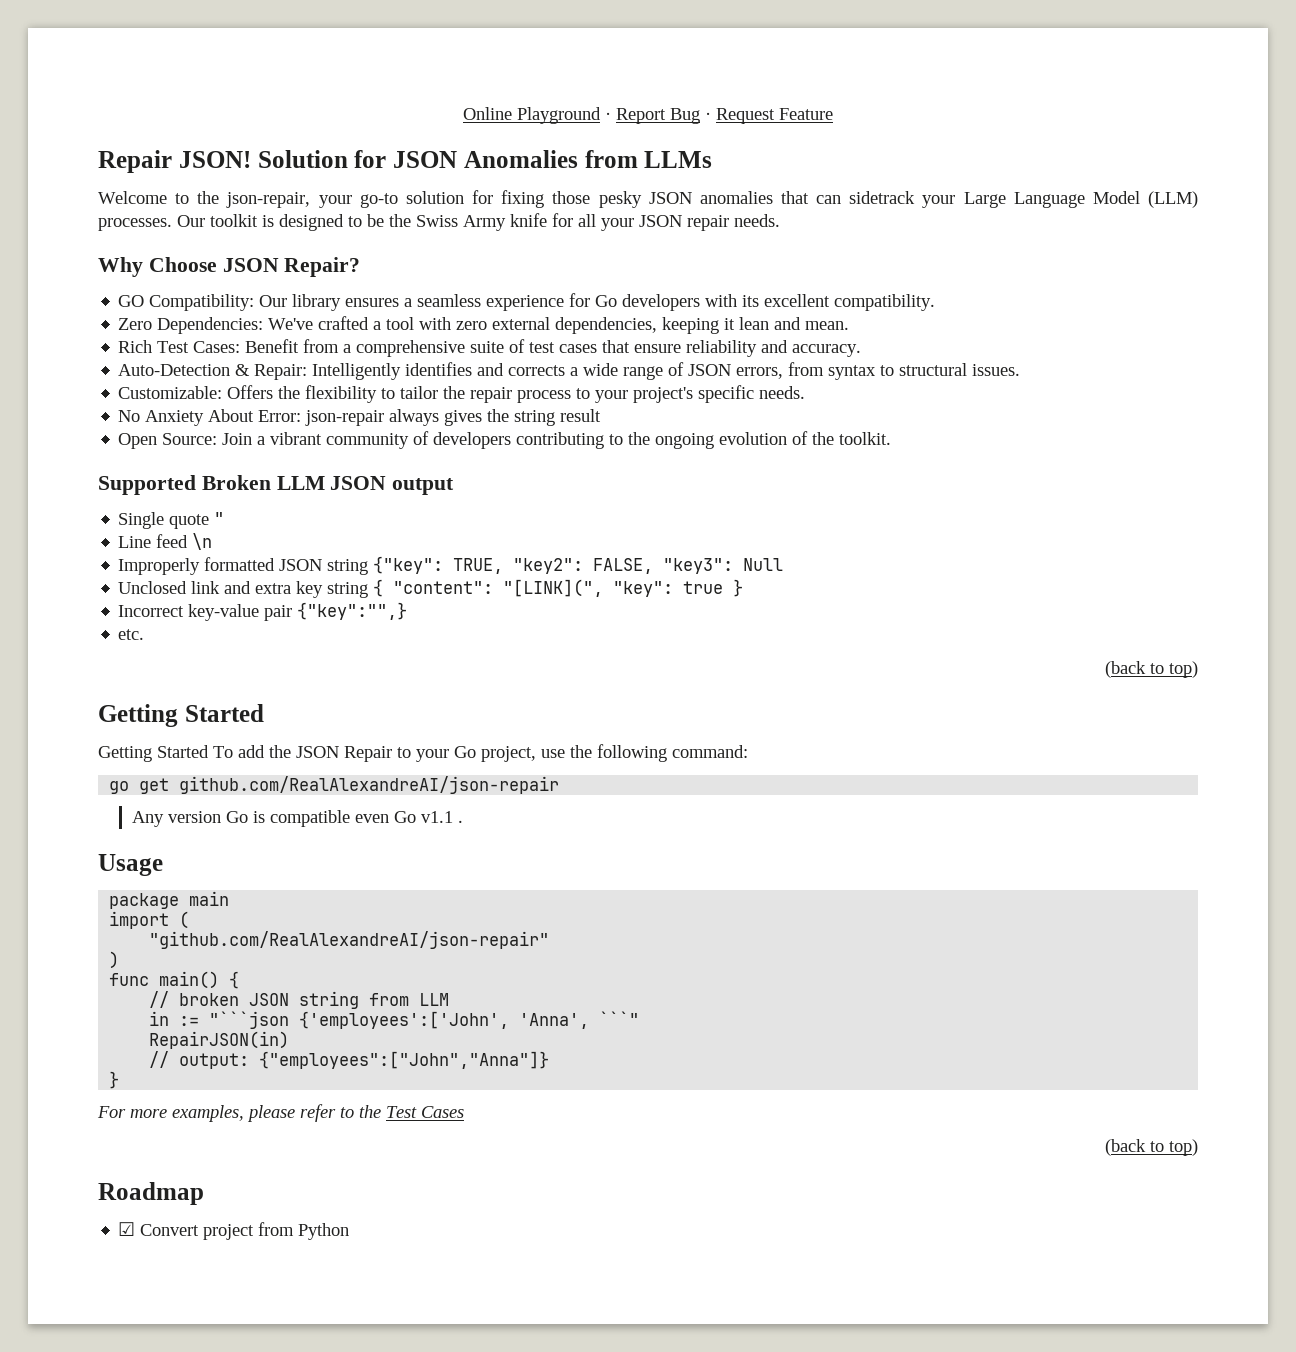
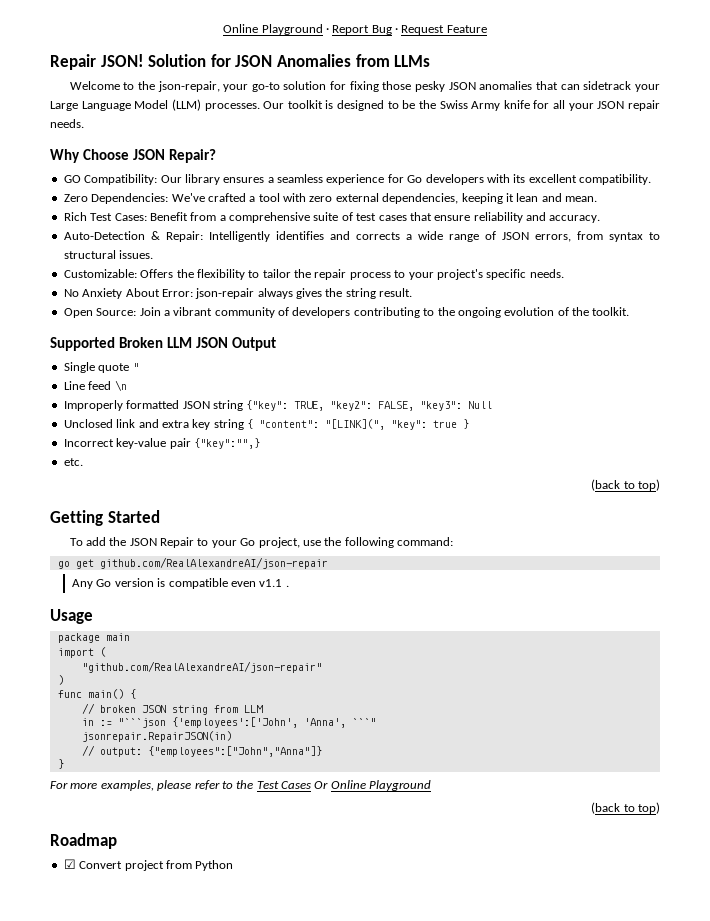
[560,409,602,422] result -> [379,288,413,297] result.
[392,478,455,495] output -> [231,337,276,351] Output
[98,745,209,762] Getting Started -> (160, 516) none
[167,811,248,823] version Go -> [96,578,154,587] Go version
[393,811,416,823] Go -> (256, 584) none
[149,1031,290,1049] RepairJSON(in) -> [81,731,232,742] jsonrepair.RepairJSON(in)
(464, 1112) none -> [314,780,432,791] Or Online Playground

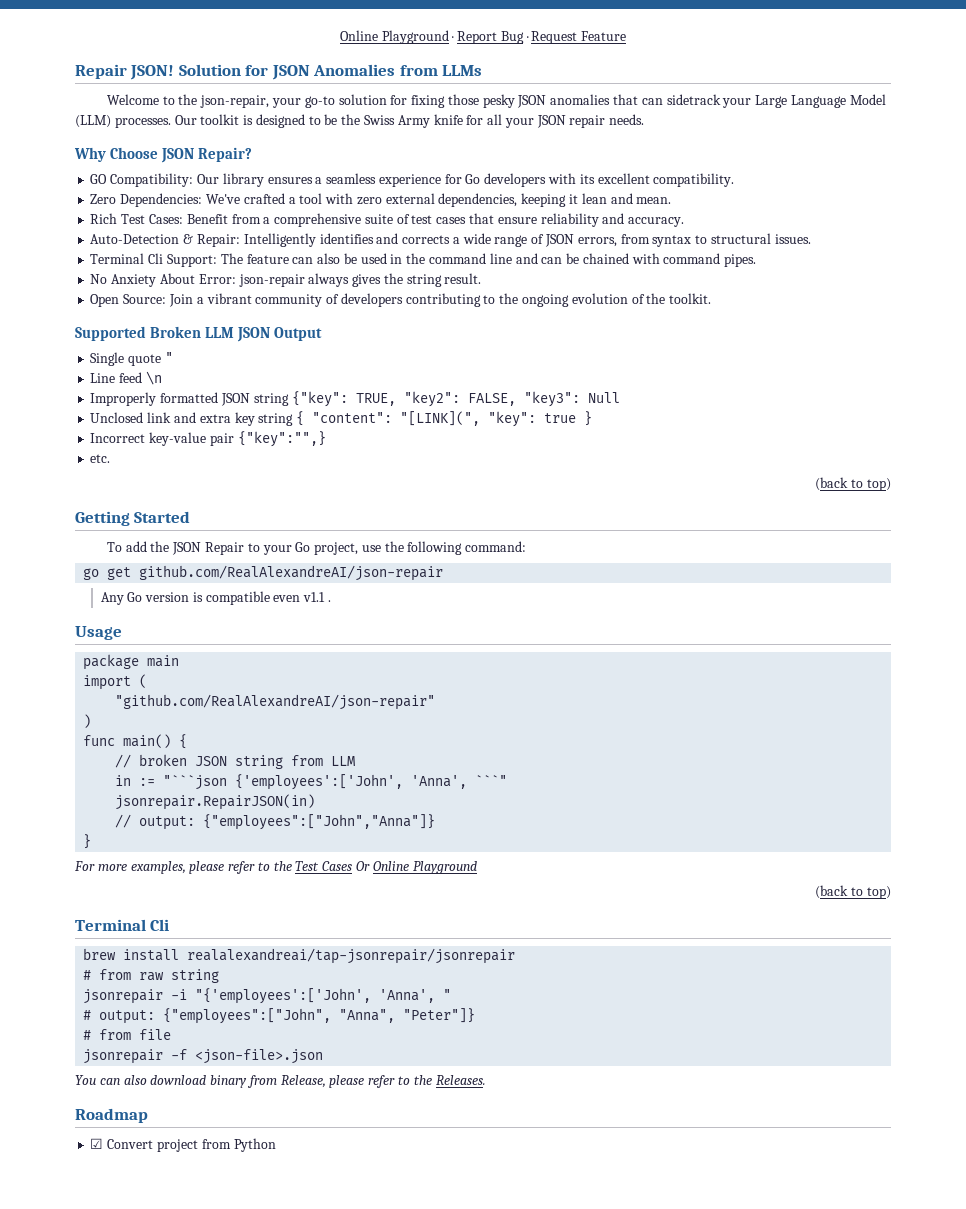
[63,269,564,280] Customizable: Offers the flexibility to tailor the repair process to your project's specific needs. -> [90,253,757,267] Terminal Cli Support: The feature can also be used in the command line and can be chained with command pipes.
(660, 808) none -> [75,919,170,931] [83,948,516,964] [83,969,220,983] [83,988,452,1004] [83,1008,476,1024] [83,1029,172,1040] [83,1049,324,1064] [75,1075,486,1088] // Terminal Cli // brew install realalexandreai/tap-jsonrepair/jsonrepair // # from raw string // jsonrepair -i "{'employees':['John', 'Anna', " // # output: {"employees":["John", "Anna", "Peter"]} // # from file // jsonrepair -f <json-file>.json // You can also download binary from Release, please refer to the Releases.

